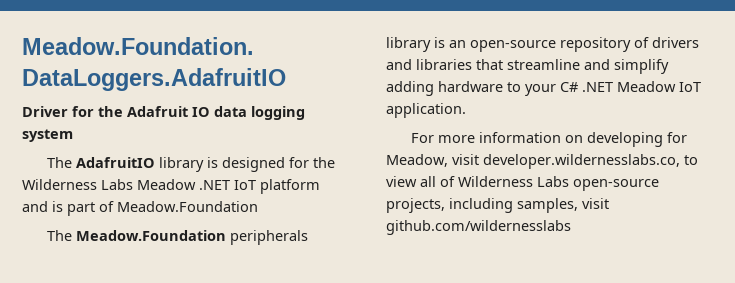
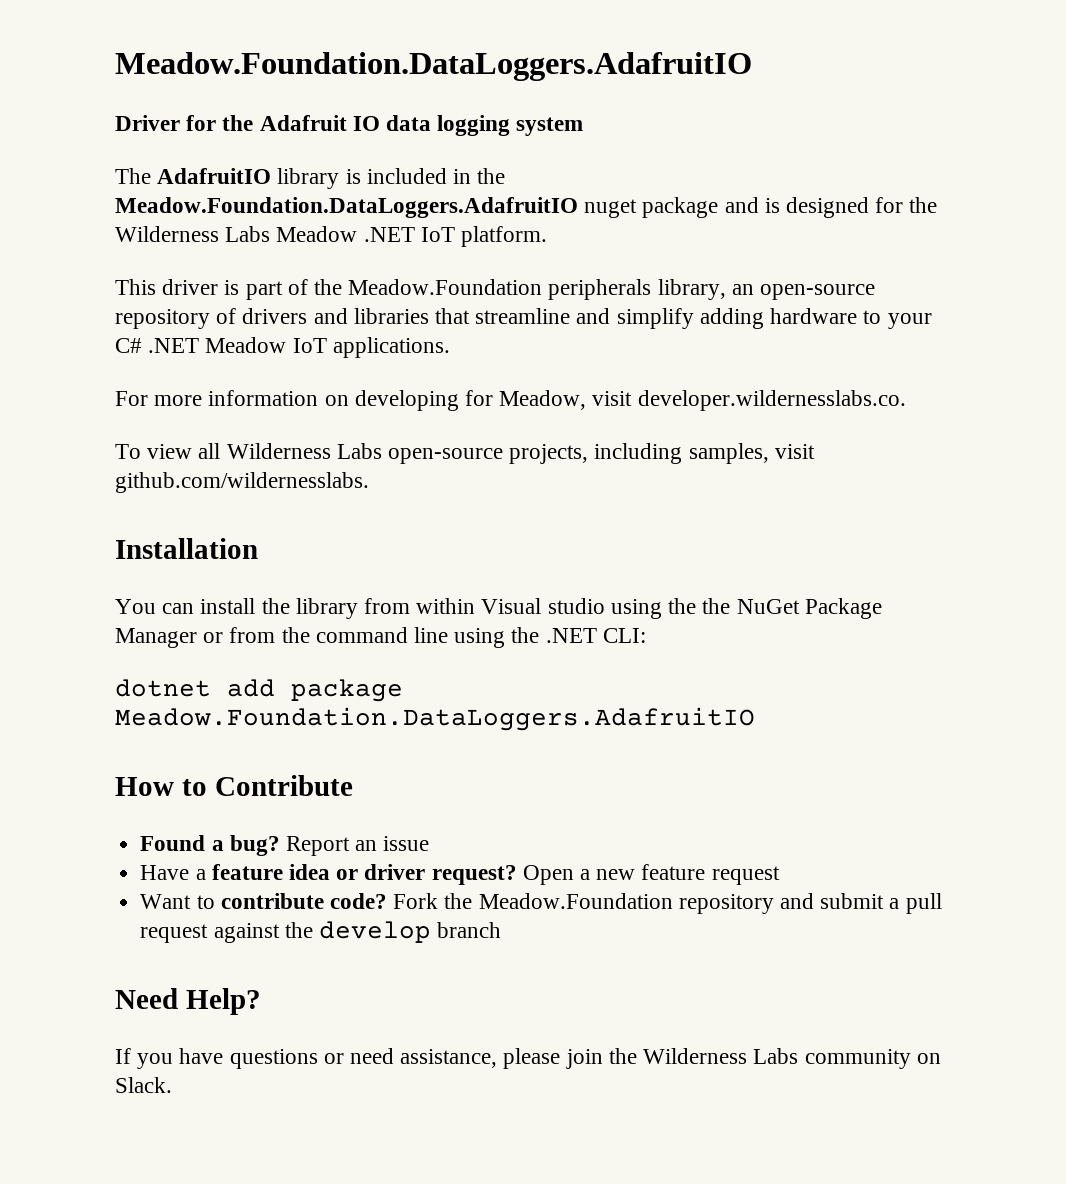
(219, 162) none -> [366,168,506,184] [115,197,780,218] included in the Meadow.Foundation.DataLoggers.AdafruitIO nuget package and is
[260,179,320,194] [22,201,258,216] [47,230,309,245] [386,37,445,52] platform and is part of Meadow.Foundation // The Meadow.Foundation peripherals library is -> [461,226,548,247] [115,279,726,300] platform. // This driver is part of the Meadow.Foundation peripherals library,
[386,103,466,118] application. -> [332,337,450,358] applications.
[483,154,698,169] developer.wildernesslabs.co, to -> [637,390,906,411] [115,444,141,459] developer.wildernesslabs.co. // To
[440,176,455,187] of -> (221, 451) none
[386,220,571,235] github.com/wildernesslabs -> [115,472,369,493] [115,538,258,559] [115,598,882,619] [115,627,646,648] [115,679,403,702] [115,707,755,731] [115,775,353,796] [140,835,430,856] [140,864,780,885] [140,893,942,914] [140,921,502,943] [115,988,261,1015] [115,1048,941,1069] [115,1077,172,1093] github.com/wildernesslabs. // Installation // You can install the library from within Visual studio using the the NuGet Package Manager or from the command line using the .NET CLI: // dotnet add package Meadow.Foundation.DataLoggers.AdafruitIO // How to Contribute // Found a bug? Report an issue // Have a feature idea or driver request? Open a new feature request // Want to contribute code? Fork the Meadow.Foundation repository and submit a pull request against the develop branch // Need Help? // If you have questions or need assistance, please join the Wilderness Labs community on Slack.

